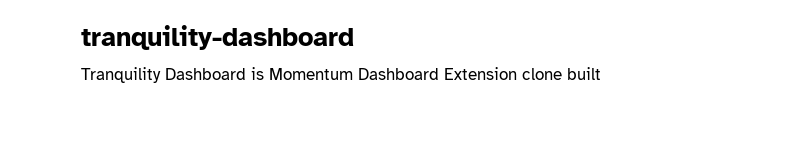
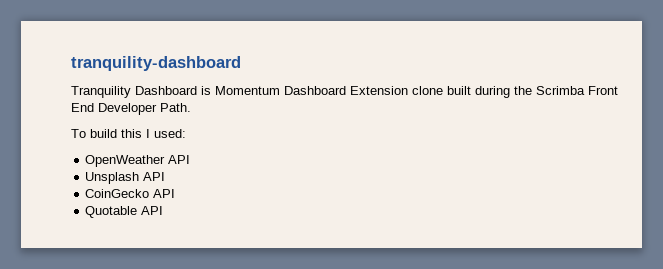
(601, 73) none -> [475,86,618,98] [71,103,191,115] [71,129,186,138] [85,155,191,167] [85,172,166,184] [85,189,176,198] [85,206,164,218] during the Scrimba Front End Developer Path. // To build this I used: // OpenWeather API // Unsplash API // CoinGecko API // Quotable API

